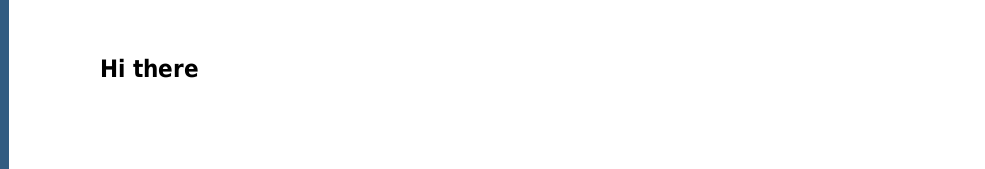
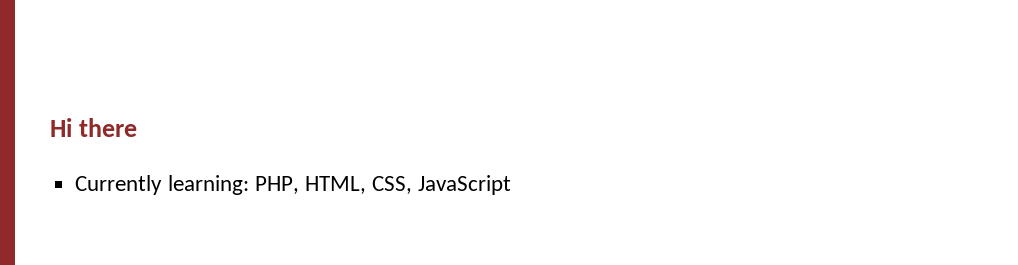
(199, 68) none -> [75,175,512,195] // Currently learning: PHP, HTML, CSS, JavaScript

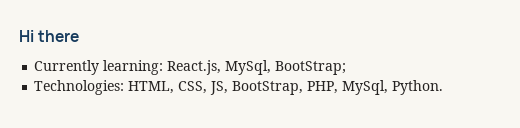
[254,175,512,195] PHP, HTML, CSS, JavaScript -> [167,60,347,75] [34,80,444,95] React.js, MySql, BootStrap; // Technologies: HTML, CSS, JS, BootStrap, PHP, MySql, Python.

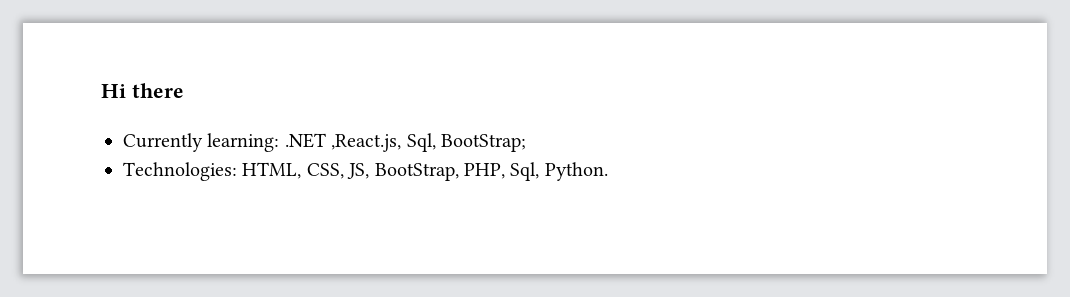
[167,60,272,75] React.js, MySql, -> [284,133,436,152] .NET ,React.js, Sql,
[342,80,389,95] MySql, -> [510,162,540,181] Sql,

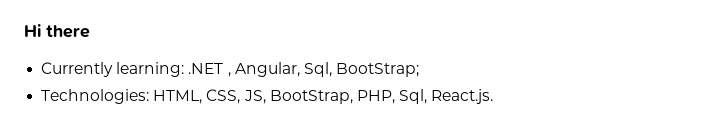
[331,134,402,152] ,React.js, -> [227,62,300,77] , Angular,
[544,162,608,181] Python. -> [431,89,494,104] React.js.

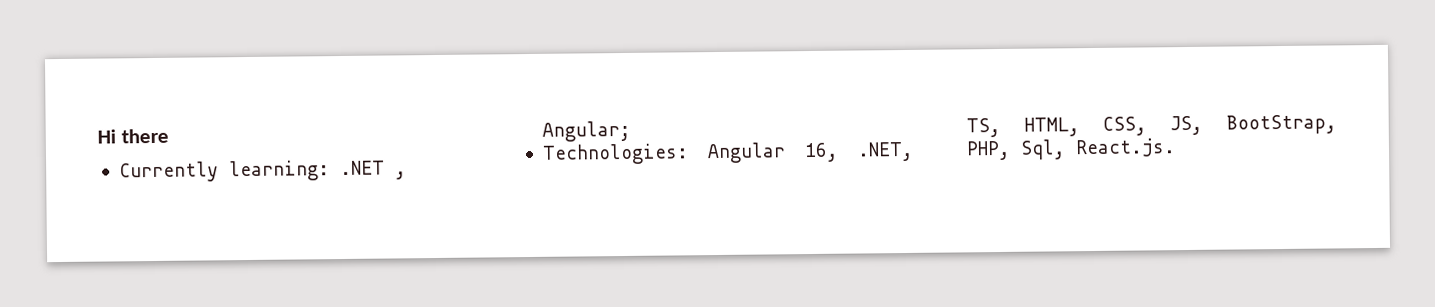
[234,62,420,77] [41,89,150,104] Angular, Sql, BootStrap; // Technologies: -> [541,120,631,142] [541,141,914,165] [965,117,1001,138] Angular; // Technologies: Angular 16, .NET, TS,

